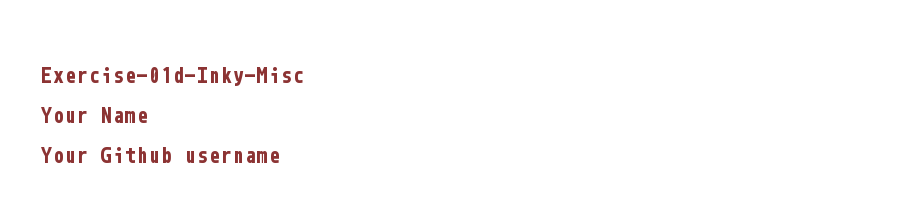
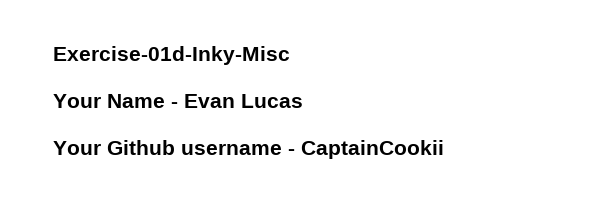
(148, 115) none -> [171,94,303,108] - Evan Lucas
(280, 156) none -> [288,140,444,159] - CaptainCookii

